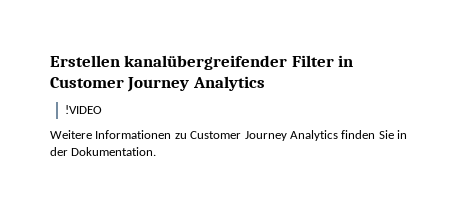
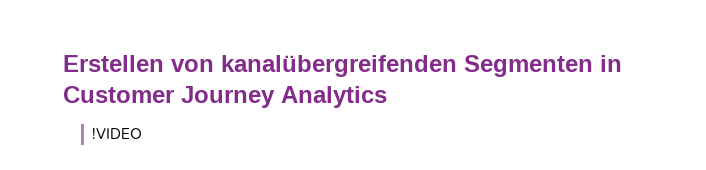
[124,55,334,70] kanalübergreifender Filter -> [171,55,593,77] von kanalübergreifenden Segmenten
[50,130,407,141] [50,147,157,156] // Weitere Informationen zu Customer Journey Analytics finden Sie in der Dokumentation. -> (143, 133) none

